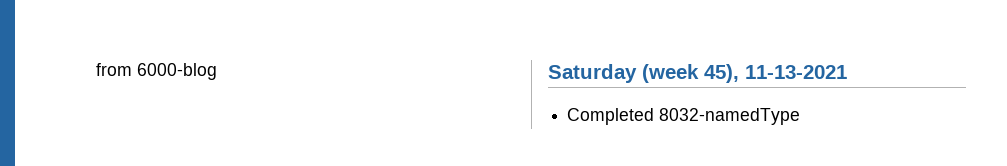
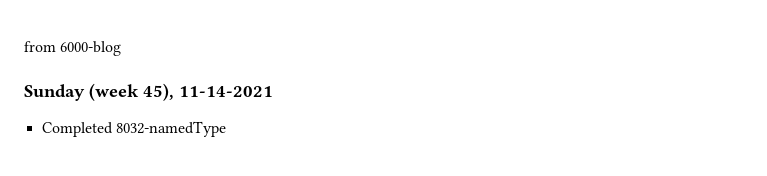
[548,64,637,83] Saturday -> [24,84,85,101] Sunday
[745,65,847,79] 11-13-2021 -> [179,86,273,97] 11-14-2021

